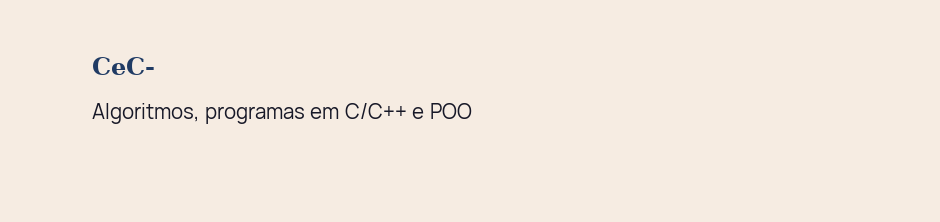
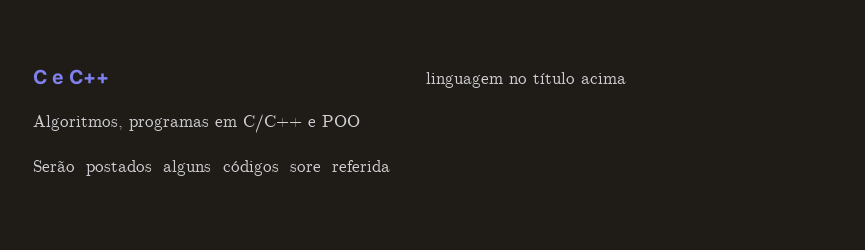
[92,57,155,75] CeC- -> [33,69,109,85] C e C++
(472, 111) none -> [33,160,390,176] [426,72,626,88] // Serão postados alguns códigos sore referida linguagem no título acima

